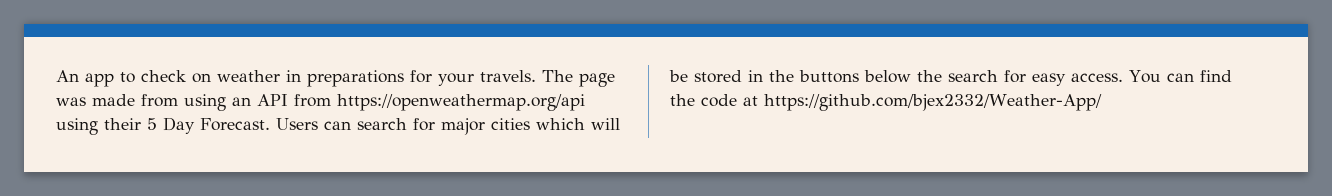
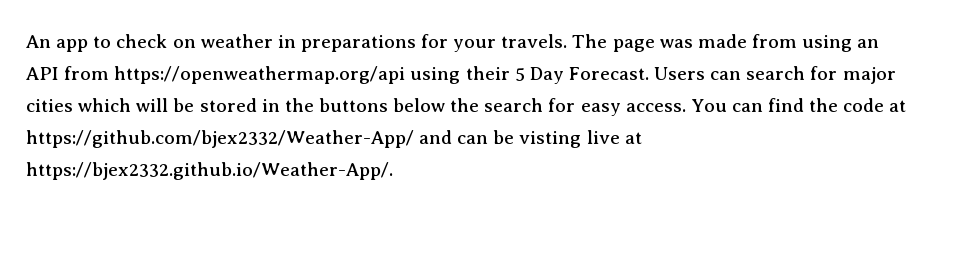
(1102, 102) none -> [419,130,642,148] [26,162,393,180] and can be visting live at https://bjex2332.github.io/Weather-App/.

